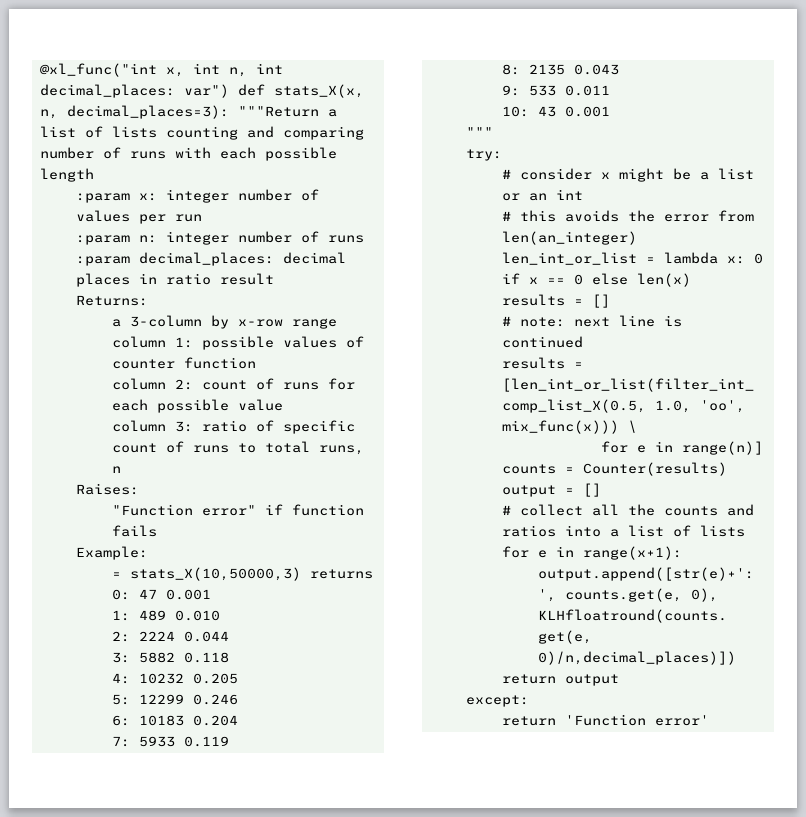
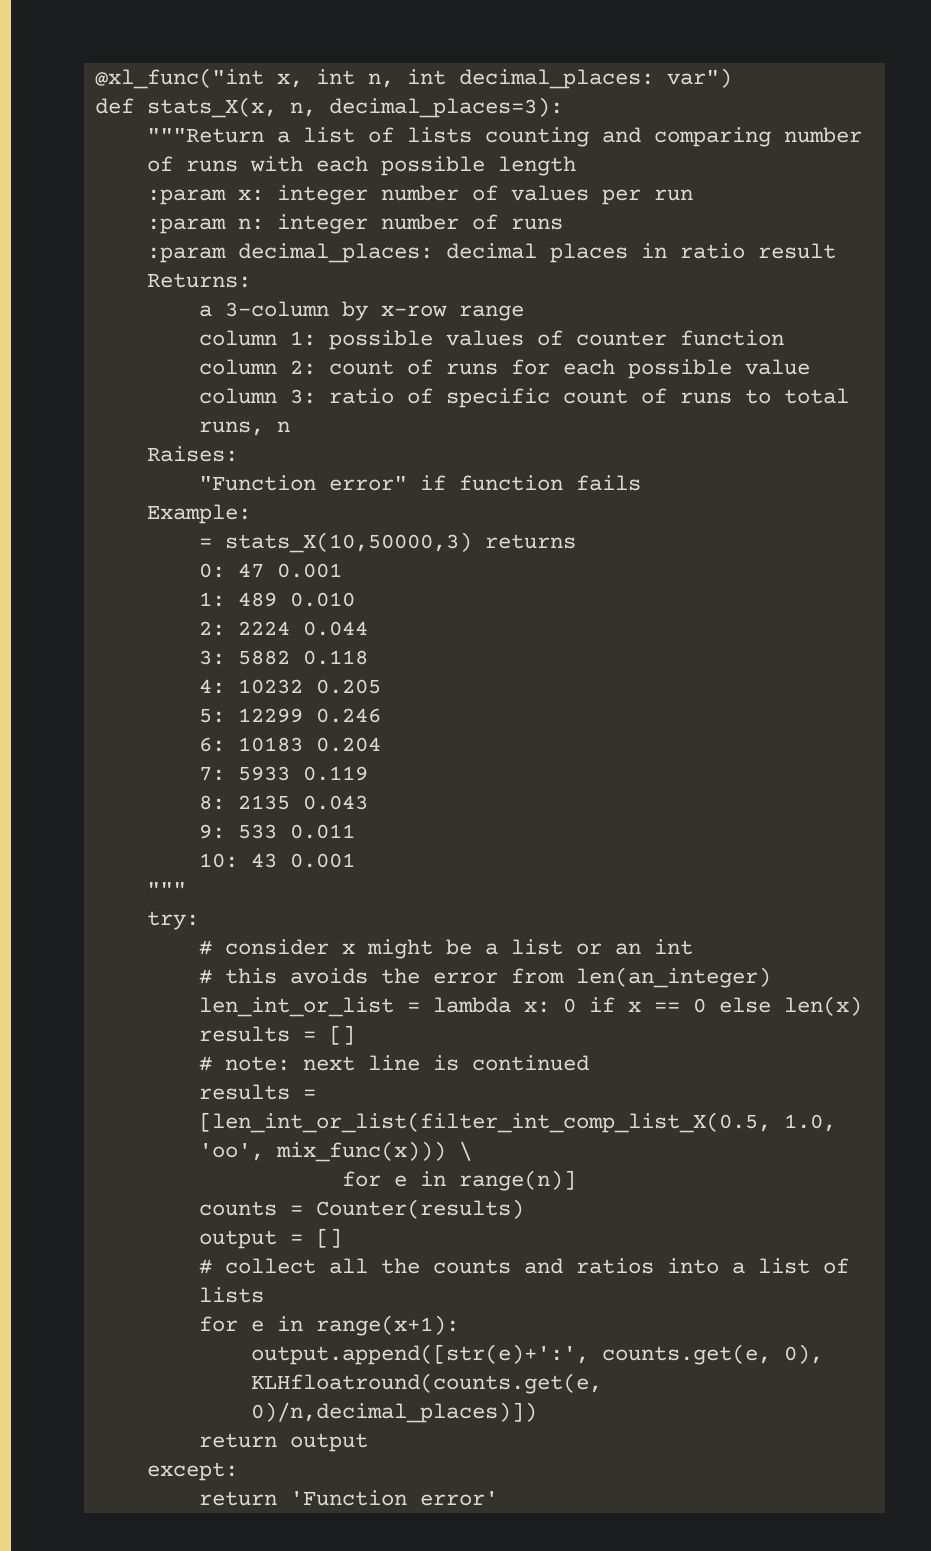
(229, 91) none -> (733, 78) //
(229, 112) none -> (564, 107) //

